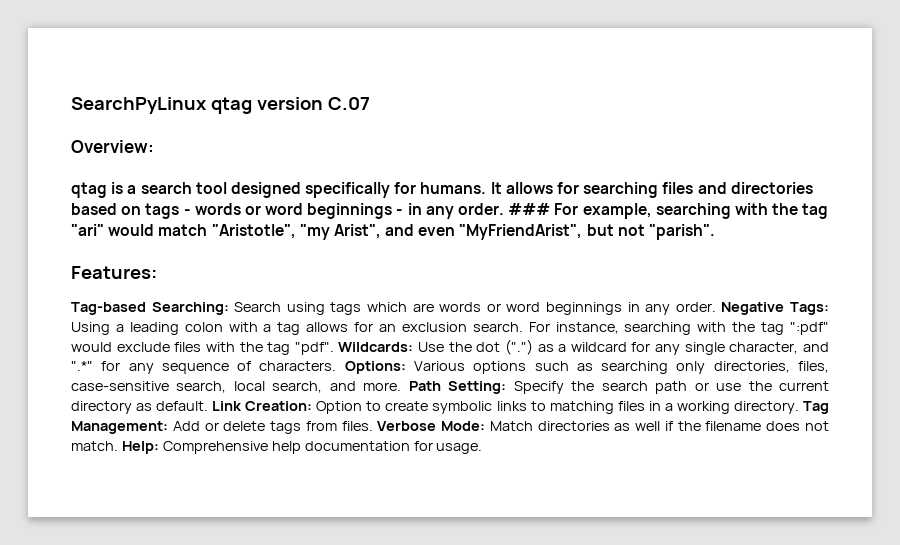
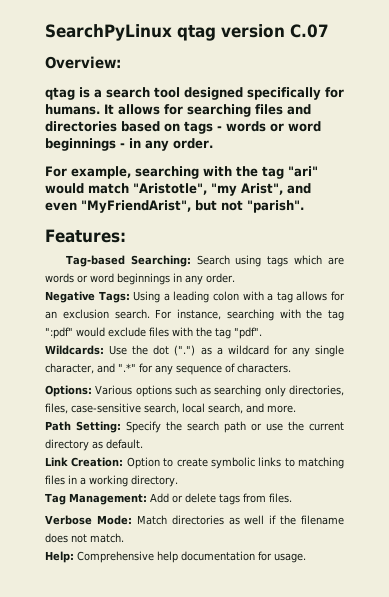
[508,203,551,215] ### -> (213, 143) //
(716, 307) none -> (235, 278) //
(334, 348) none -> (262, 333) //
(337, 366) none -> (291, 368) //
(402, 386) none -> (296, 409) //
(209, 406) none -> (143, 444) //
(799, 407) none -> (178, 481) //
(373, 426) none -> (292, 498) //
(118, 446) none -> (124, 538) //

